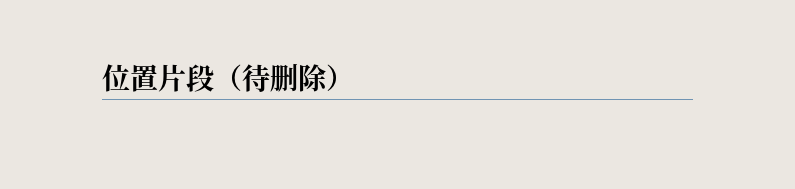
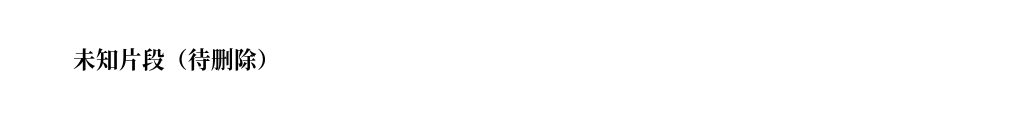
[102,64,158,92] 位置 -> [73,48,119,71] 未知

